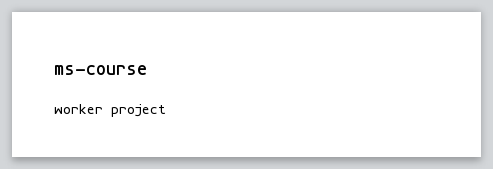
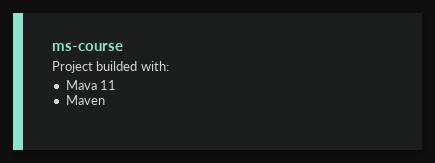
[54,104,166,117] worker project -> [52,61,169,73] [65,80,117,90] [65,95,105,105] Project builded with: // Mava 11 // Maven

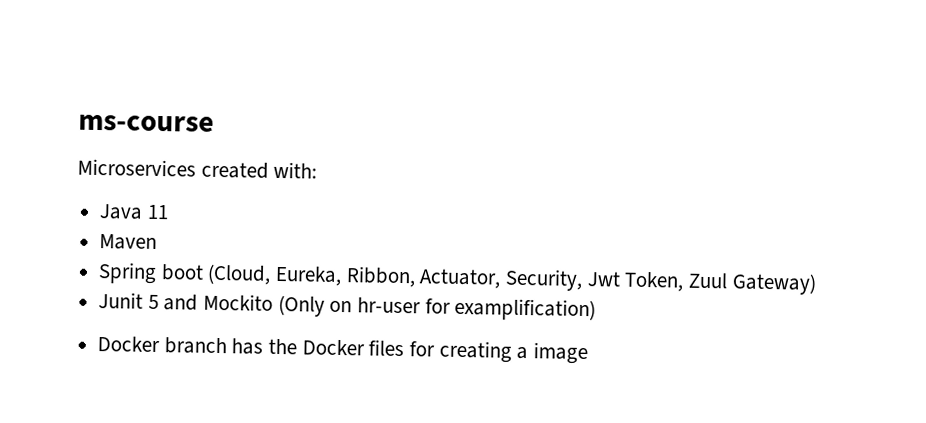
[52,61,138,73] Project builded -> [77,158,269,179] Microservices created
[65,80,97,90] Mava -> [99,204,144,220] Java
(105, 100) none -> [98,262,817,295] [98,292,597,322] [97,336,589,365] // Spring boot (Cloud, Eureka, Ribbon, Actuator, Security, Jwt Token, Zuul Gateway) // Junit 5 and Mockito (Only on hr-user for examplification) // Docker branch has the Docker files for creating a image

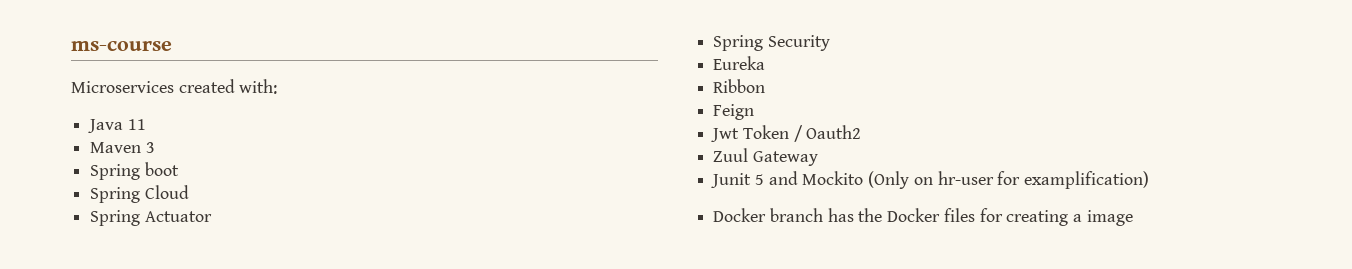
(158, 242) none -> [145,142,155,153] 3
[207,263,817,295] (Cloud, Eureka, Ribbon, Actuator, Security, Jwt Token, Zuul Gateway) -> [90,185,189,203] [90,210,212,226] [713,35,830,51] [713,56,766,70] [713,79,766,93] [713,104,755,120] [711,125,862,142] [713,148,818,166] // Spring Cloud // Spring Actuator // Spring Security // Eureka // Ribbon // Feign // Jwt Token / Oauth2 // Zuul Gateway

